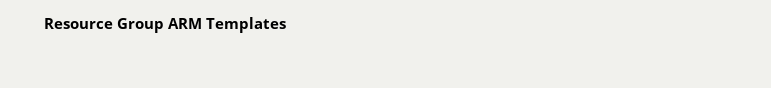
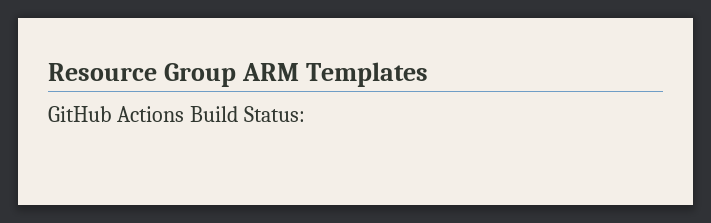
(286, 25) none -> [48,106,305,122] // GitHub Actions Build Status:

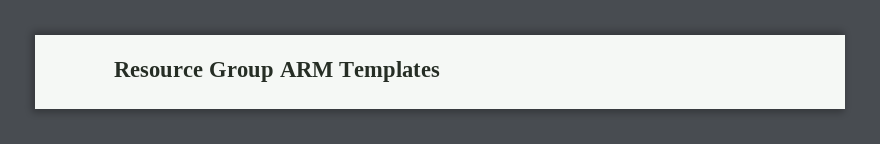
[48,106,305,122] // GitHub Actions Build Status: -> (441, 71) none

